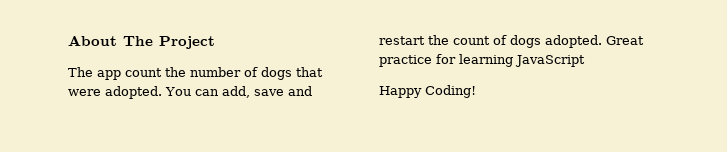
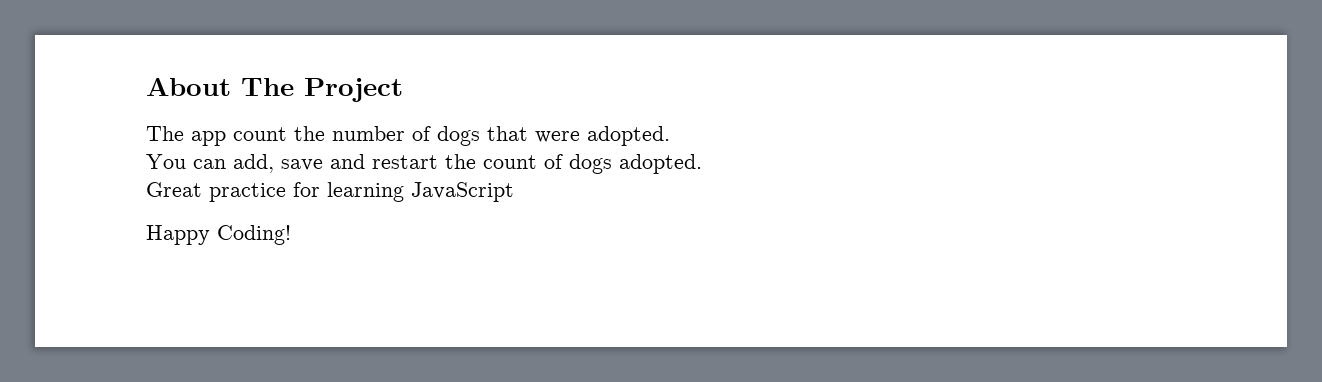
(162, 92) none -> (670, 136) //
(602, 41) none -> (702, 164) //

